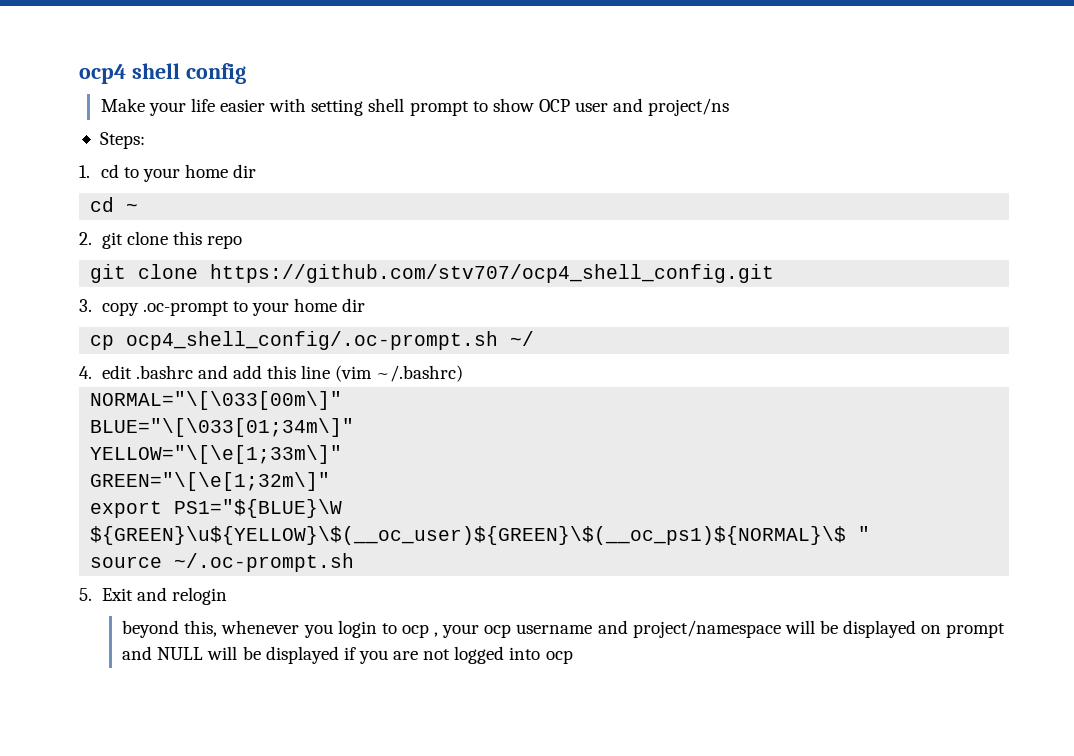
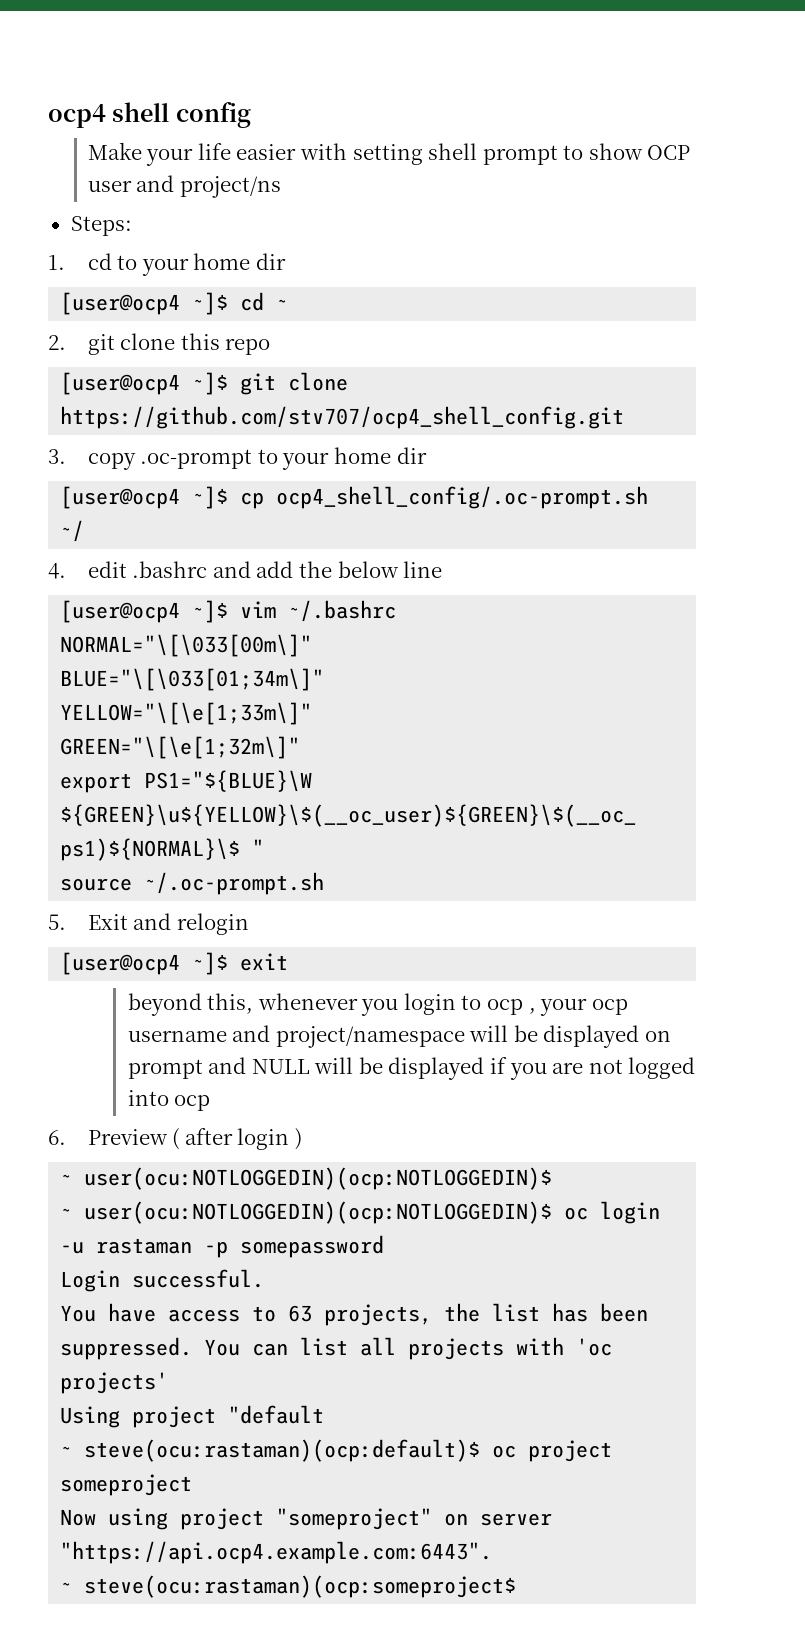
(257, 171) none -> [60,292,229,315] [user@ocp4 ~]$
(242, 242) none -> [60,372,229,395] [user@ocp4 ~]$
(366, 305) none -> [60,486,229,509] [user@ocp4 ~]$
[267,365,297,379] this -> [299,561,399,578] the below
[335,365,464,382] (vim ~/.bashrc) -> [60,600,397,623] // [user@ocp4 ~]$ vim ~/.bashrc
(227, 596) none -> [60,952,289,975] // [user@ocp4 ~]$ exit
(573, 657) none -> [48,1128,303,1150] [60,1167,553,1190] [60,1201,661,1224] [60,1235,385,1258] [60,1269,265,1292] [60,1303,649,1326] [60,1337,613,1360] [60,1372,169,1394] [60,1405,325,1428] [60,1439,613,1462] [60,1474,193,1496] [60,1508,553,1530] [60,1541,493,1564] [60,1575,517,1598] // 6. Preview ( after login ) // ~ user(ocu:NOTLOGGEDIN)(ocp:NOTLOGGEDIN)$ // ~ user(ocu:NOTLOGGEDIN)(ocp:NOTLOGGEDIN)$ oc login -u rastaman -p somepassword // Login successful. // You have access to 63 projects, the list has been suppressed. You can list all projects with 'oc projects' // Using project "default // ~ steve(ocu:rastaman)(ocp:default)$ oc project someproject // Now using project "someproject" on server "https://api.ocp4.example.com:6443". // ~ steve(ocu:rastaman)(ocp:someproject$

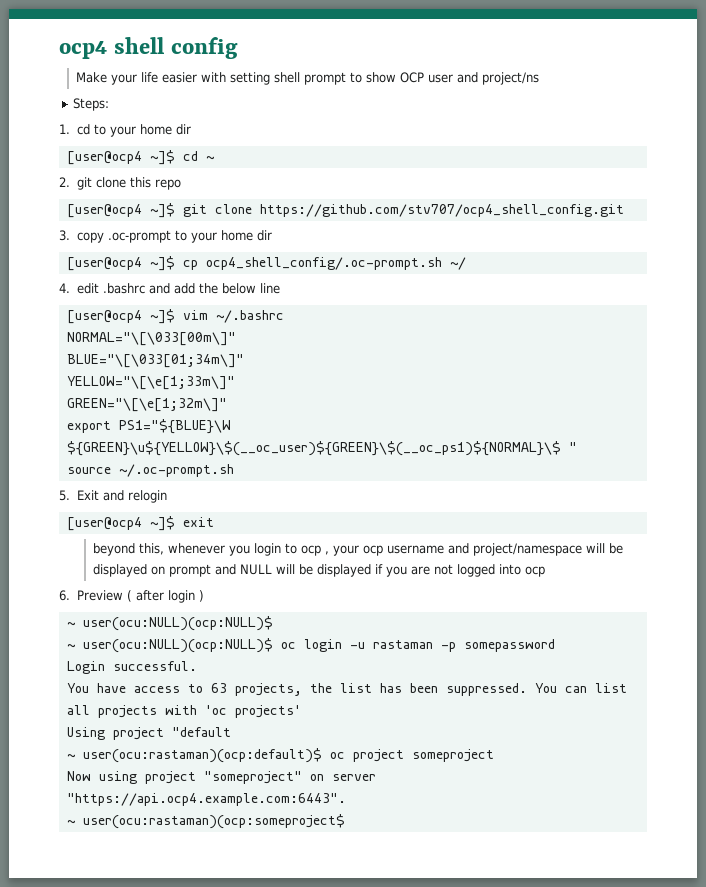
[84,1167,553,1190] [60,1201,553,1224] user(ocu:NOTLOGGEDIN)(ocp:NOTLOGGEDIN)$ // ~ user(ocu:NOTLOGGEDIN)(ocp:NOTLOGGEDIN)$ -> [82,616,273,631] [66,638,273,653] user(ocu:NULL)(ocp:NULL)$ // ~ user(ocu:NULL)(ocp:NULL)$
[84,1439,481,1462] steve(ocu:rastaman)(ocp:default)$ -> [82,748,322,763] user(ocu:rastaman)(ocp:default)$
[84,1575,517,1598] steve(ocu:rastaman)(ocp:someproject$ -> [82,814,345,829] user(ocu:rastaman)(ocp:someproject$

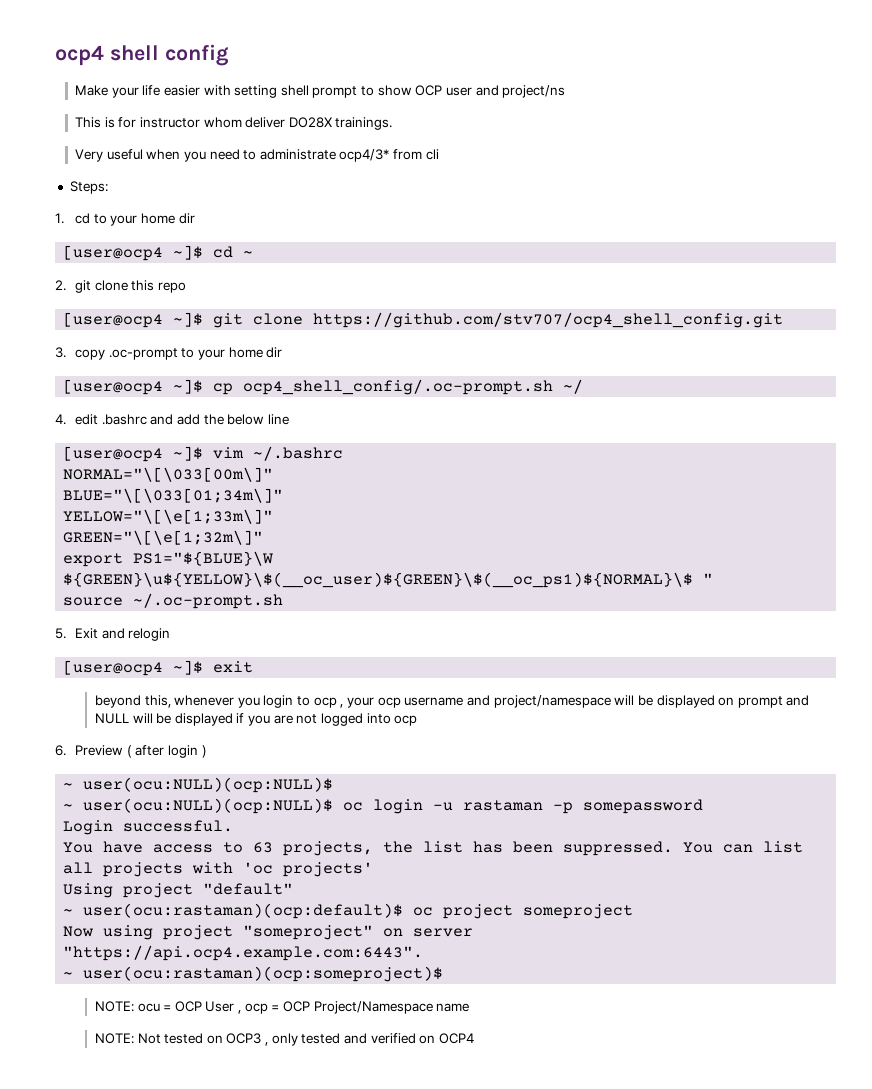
(540, 78) none -> [74,117,393,130] [74,149,439,162] // This is for instructor whom deliver DO28X trainings. // Very useful when you need to administrate ocp4/3* from cli
[171,727,231,737] "default -> [203,883,294,895] "default"
[82,814,345,829] user(ocu:rastaman)(ocp:someproject$ -> [83,966,444,982] [94,1001,470,1014] [94,1033,474,1046] user(ocu:rastaman)(ocp:someproject)$ // NOTE: ocu = OCP User , ocp = OCP Project/Namespace name // NOTE: Not tested on OCP3 , only tested and verified on OCP4

